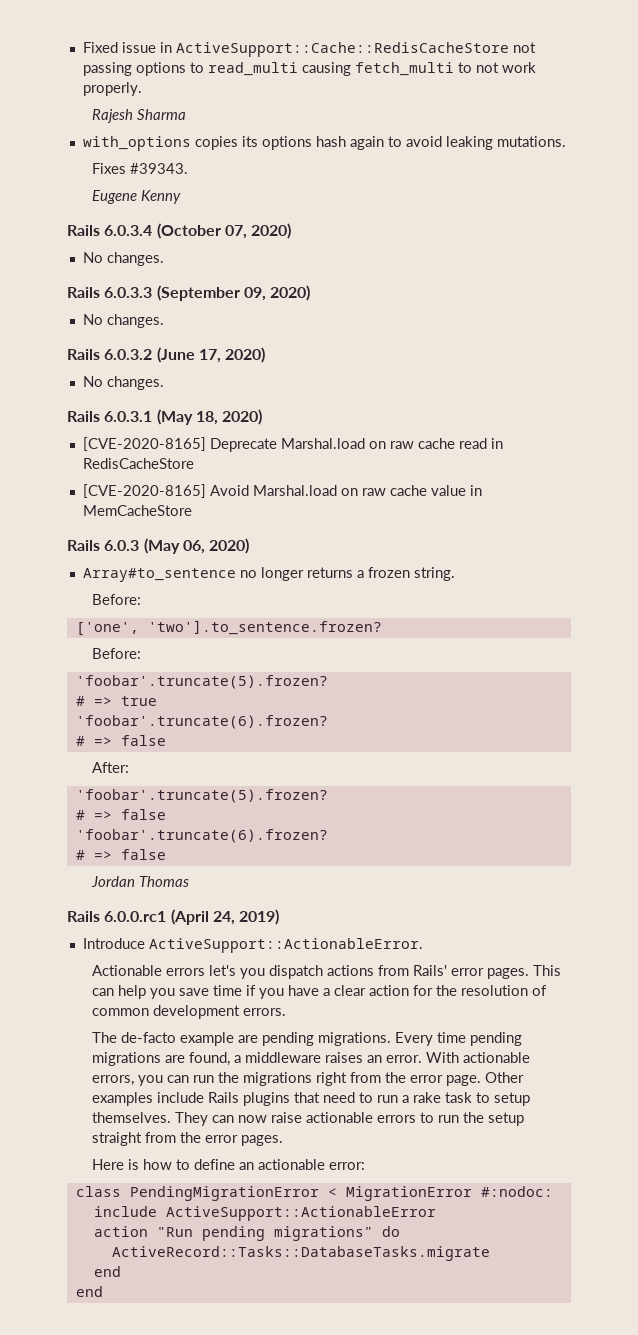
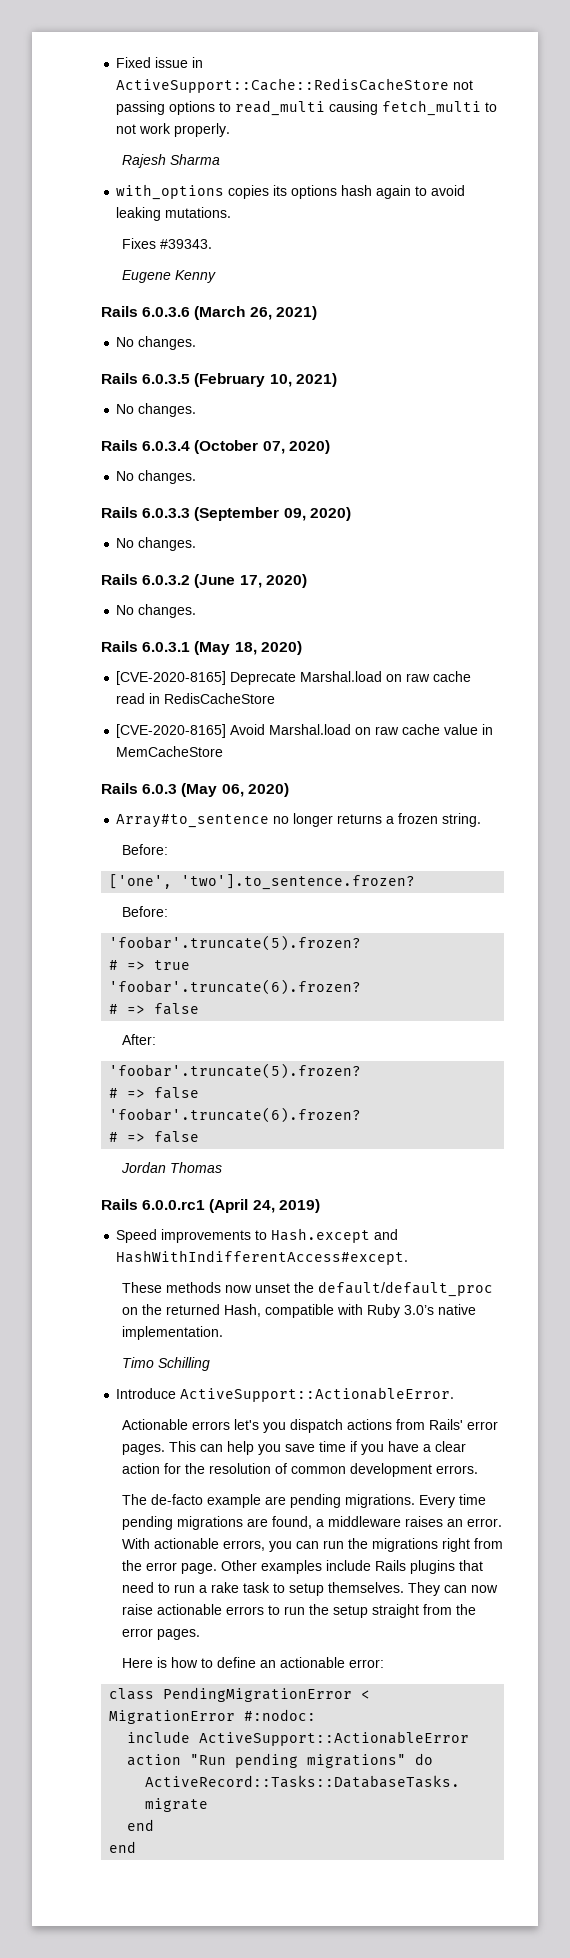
(181, 197) none -> [101,306,317,320] [116,336,197,350] [101,373,337,387] [116,403,197,417] // Rails 6.0.3.6 (March 26, 2021) // No changes. // Rails 6.0.3.5 (February 10, 2021) // No changes.
(280, 917) none -> [116,1228,399,1243] [116,1250,409,1265] [121,1281,493,1297] [121,1304,476,1318] [121,1326,223,1340] [121,1357,210,1371] // Speed improvements to Hash.except and HashWithIndifferentAccess#except. // These methods now unset the default/default_proc on the returned Hash, compatible with Ruby 3.0’s native implementation. // Timo Schilling

